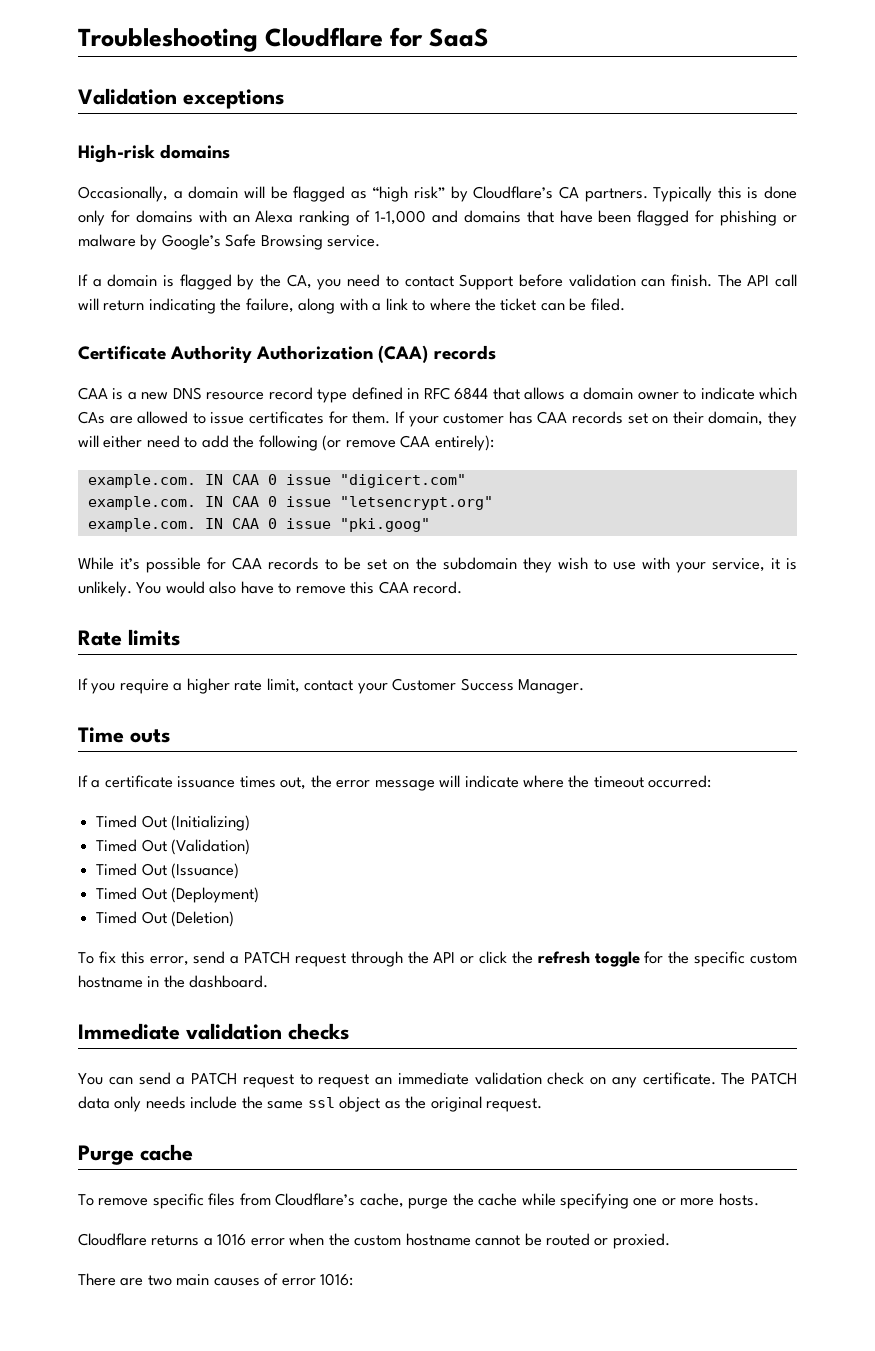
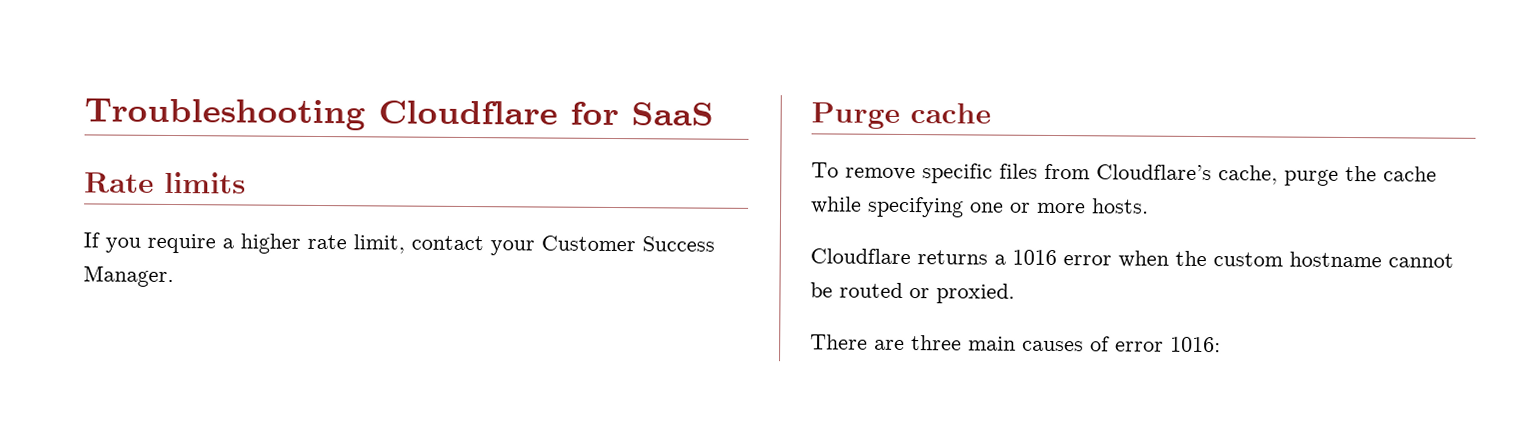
[78,88,284,109] [78,144,231,163] [78,186,797,202] [78,210,797,226] [78,234,381,250] [78,274,798,290] [78,298,625,314] [78,345,496,363] [78,387,798,403] [78,411,797,427] [78,435,494,451] [87,474,466,488] [87,496,493,510] [87,518,430,532] [78,557,797,573] [78,581,463,597] // Validation exceptions // High-risk domains // Occasionally, a domain will be flagged as “high risk” by Cloudflare’s CA partners. Typically this is done only for domains with an Alexa ranking of 1-1,000 and domains that have been flagged for phishing or malware by Google’s Safe Browsing service. // If a domain is flagged by the CA, you need to contact Support before validation can finish. The API call will return indicating the failure, along with a link to where the ticket can be filed. // Certificate Authority Authorization (CAA) records // CAA is a new DNS resource record type defined in RFC 6844 that allows a domain owner to indicate which CAs are allowed to issue certificates for them. If your customer has CAA records set on their domain, they will either need to add the following (or remove CAA entirely): // example.com. IN CAA 0 issue "digicert.com" // example.com. IN CAA 0 issue "letsencrypt.org" // example.com. IN CAA 0 issue "pki.goog" // While it’s possible for CAA records to be set on the subdomain they wish to use with your service, it is unlikely. You would also have to remove this CAA record. -> (714, 114) none
[78,727,170,743] [78,775,712,791] [96,815,251,831] [96,839,251,855] [96,863,240,879] [96,887,260,903] [96,911,235,927] [78,951,798,967] [78,975,269,988] [78,1023,349,1040] [78,1072,797,1088] [78,1096,543,1112] // Time outs // If a certificate issuance times out, the error message will indicate where the timeout occurred: // Timed Out (Initializing) // Timed Out (Validation) // Timed Out (Issuance) // Timed Out (Deployment) // Timed Out (Deletion) // To fix this error, send a PATCH request through the API or click the refresh toggle for the specific custom hostname in the dashboard. // Immediate validation checks // You can send a PATCH request to request an immediate validation check on any certificate. The PATCH data only needs include the same ssl object as the original request. -> (174, 276) none
[147,1275,172,1286] two -> [911,335,962,351] three

